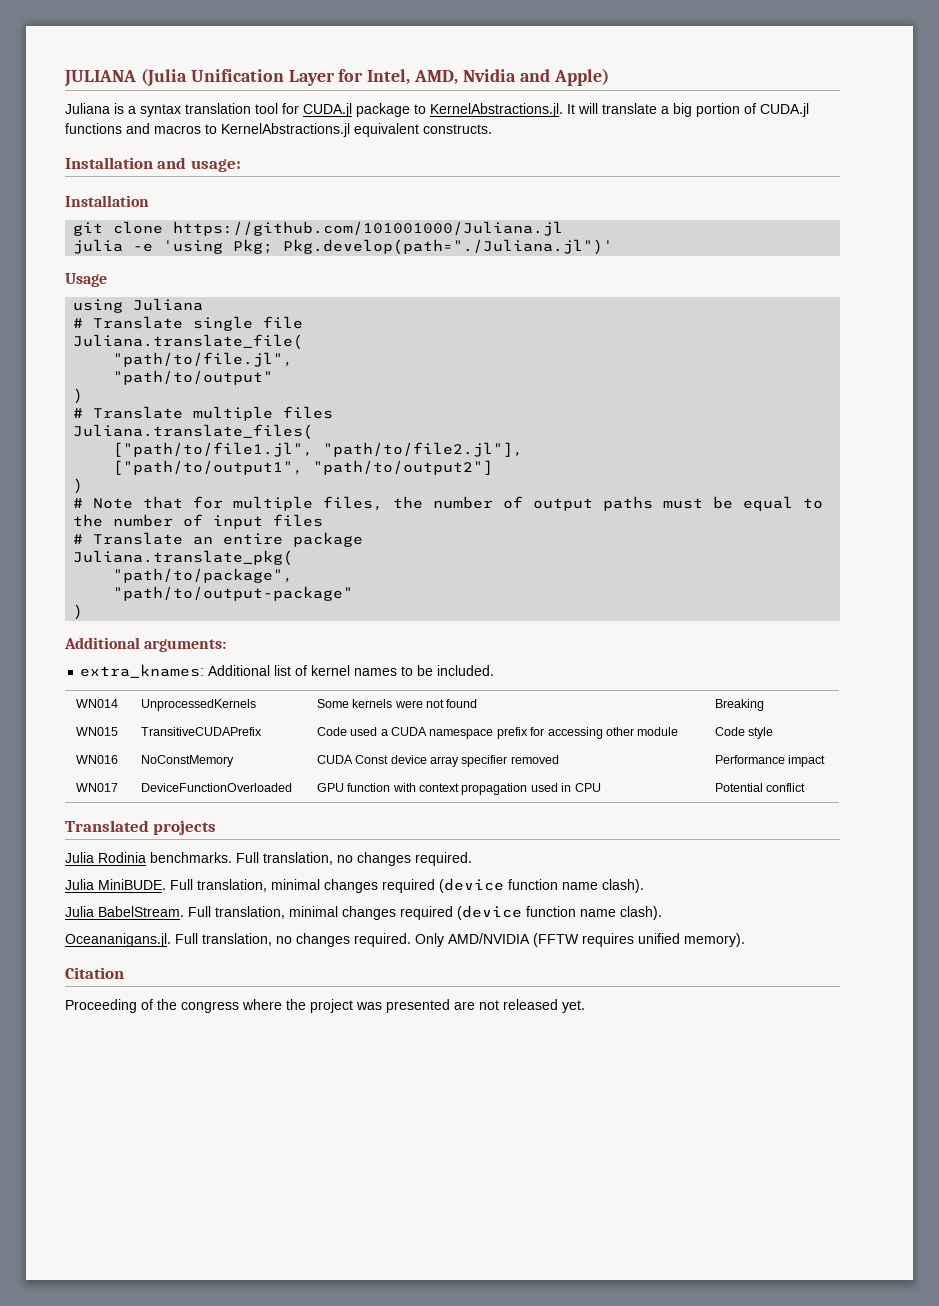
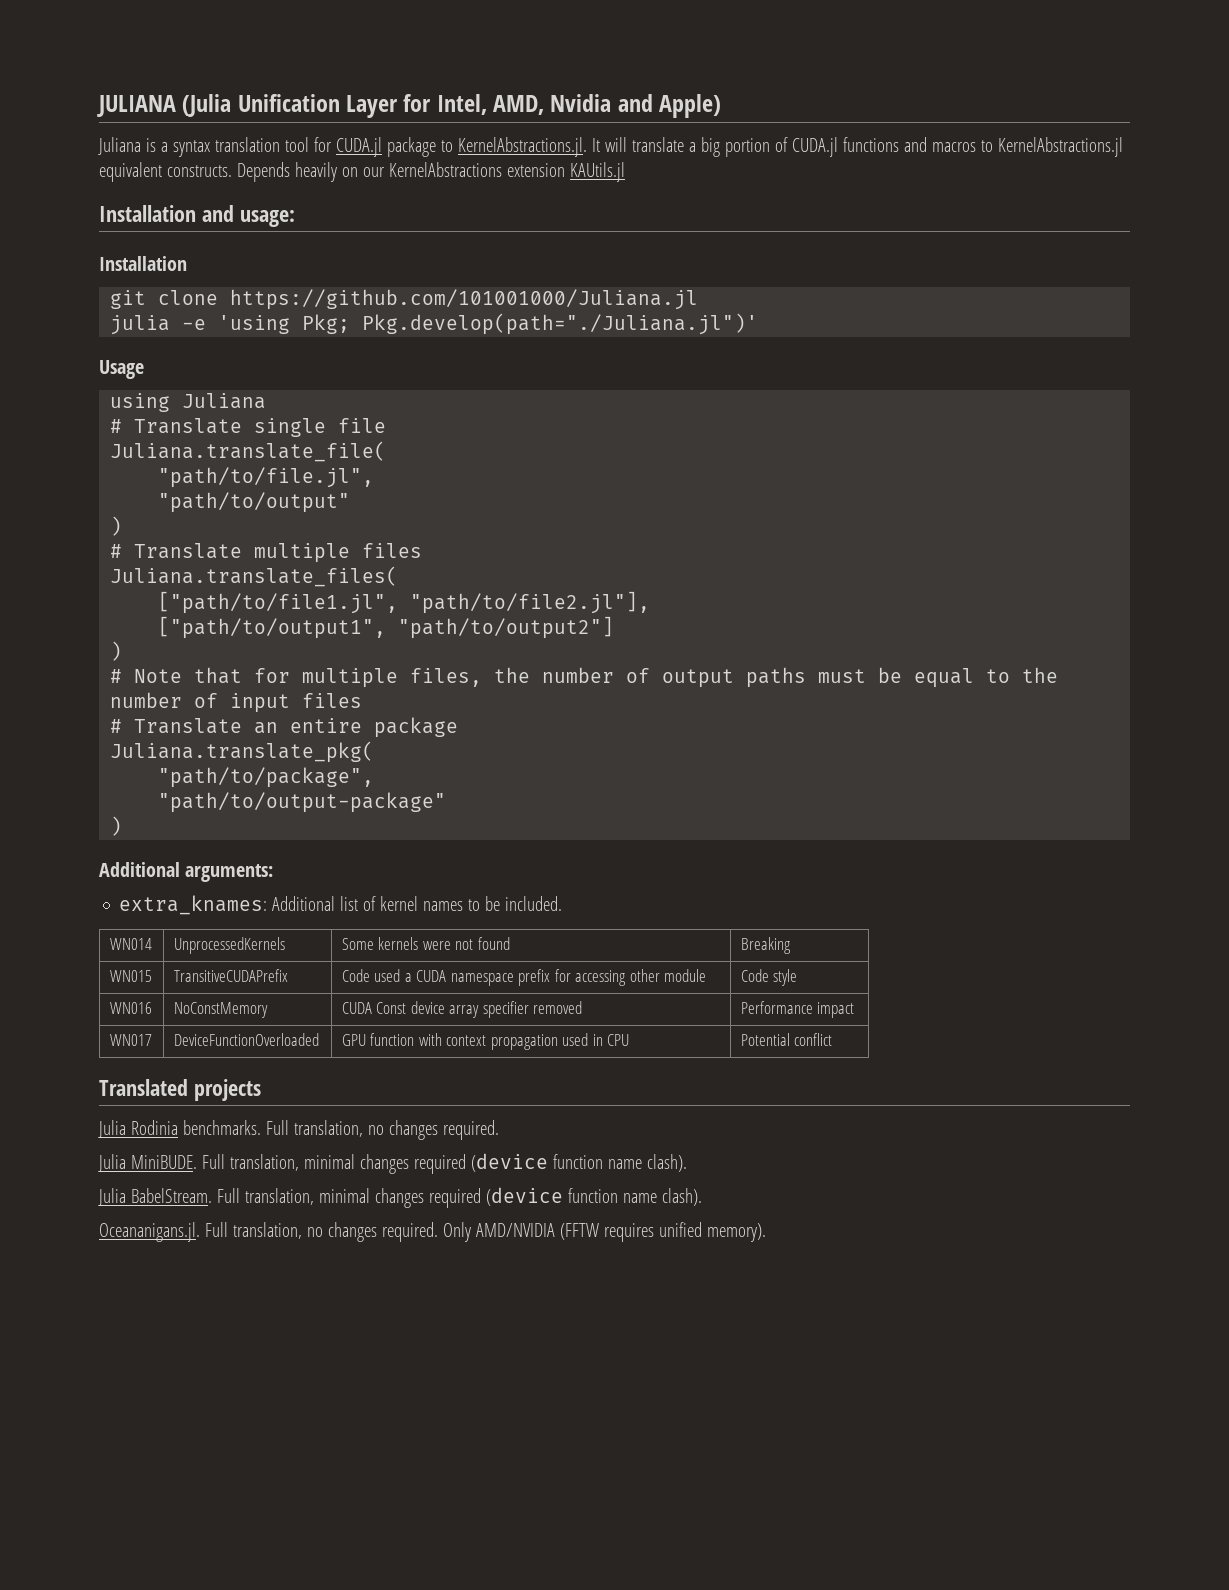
(492, 129) none -> [236,162,625,182] Depends heavily on our KernelAbstractions extension KAUtils.jl
[65,967,124,979] [65,999,585,1013] // Citation // Proceeding of the congress where the project was presented are not released yet. -> (766, 1232) none

